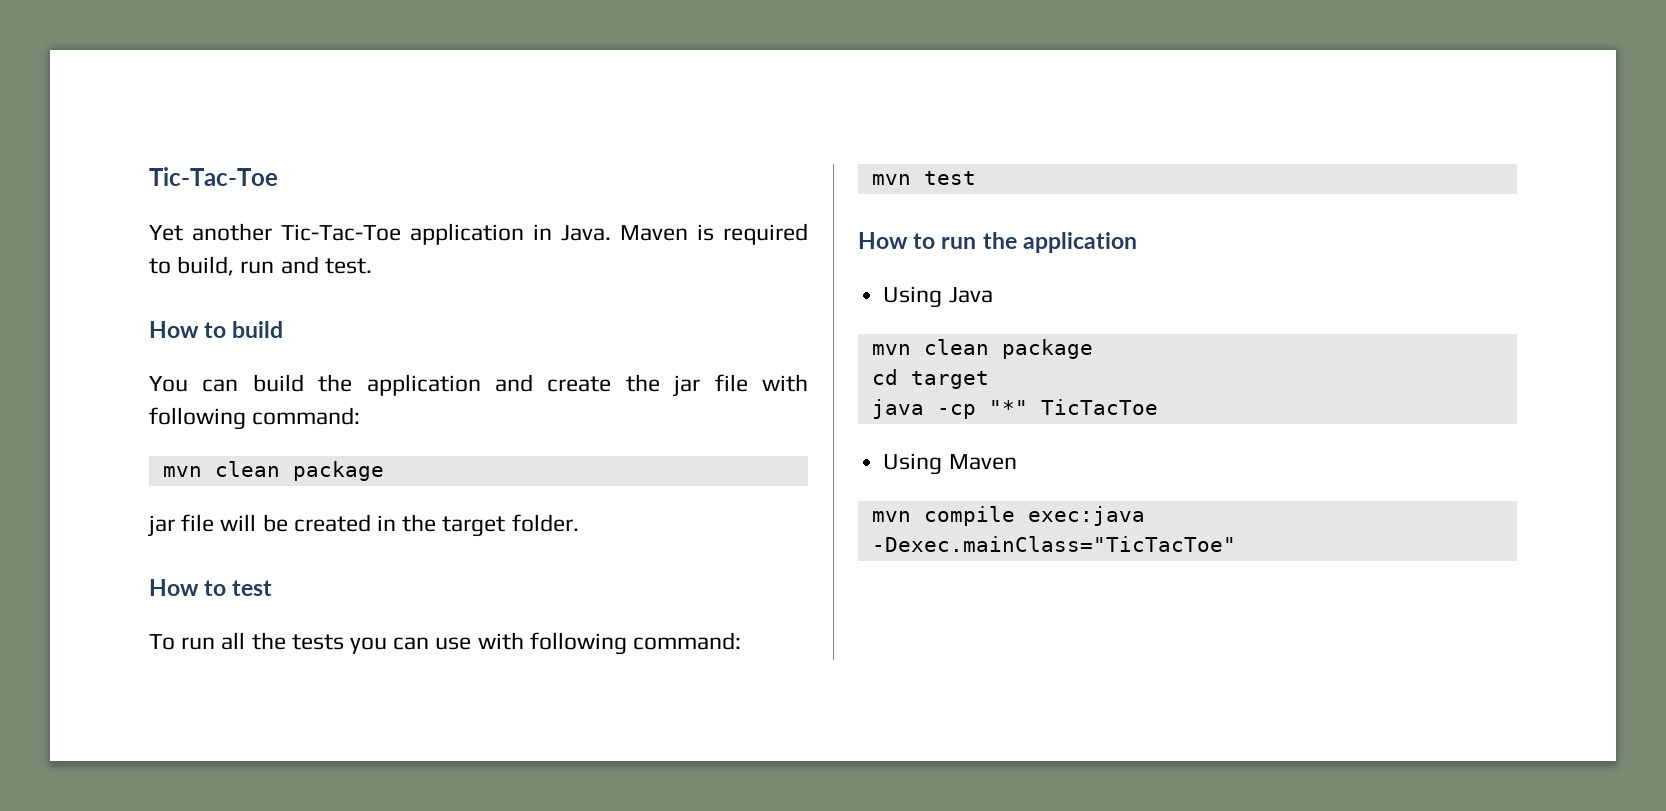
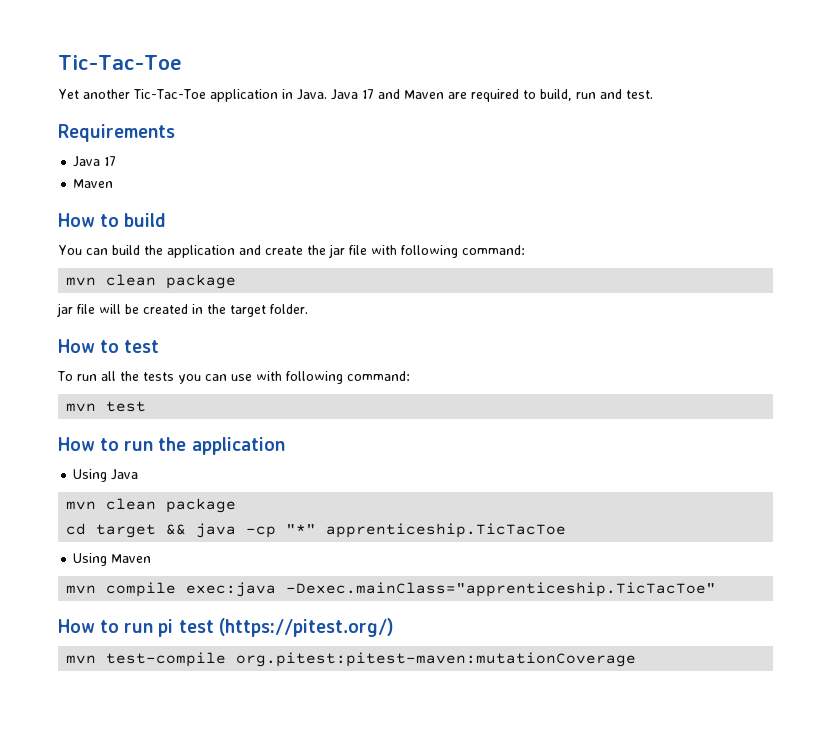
[620,224,714,241] Maven is -> [330,89,467,100] Java 17 and Maven are
(372, 266) none -> [58,124,175,142] [73,156,117,167] [73,179,114,188] // Requirements // Java 17 // Maven
(989, 380) // -> [166,524,187,535] &&
[1040,399,1158,415] TicTacToe -> [326,523,567,538] apprenticeship.TicTacToe
[871,536,1236,552] -Dexec.mainClass="TicTacToe" -> [286,582,717,597] [58,618,394,637] [66,652,637,667] -Dexec.mainClass="apprenticeship.TicTacToe" // How to run pi test (https://pitest.org/) // mvn test-compile org.pitest:pitest-maven:mutationCoverage

